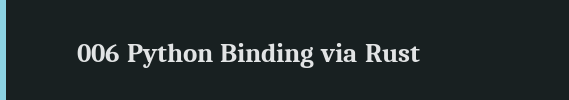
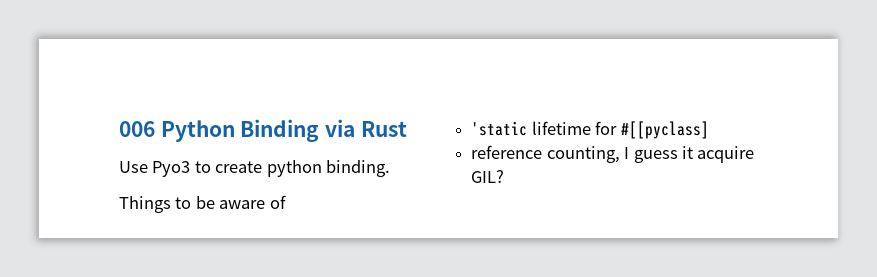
(420, 53) none -> [119,160,391,177] [119,195,286,213] [471,121,709,139] [471,145,755,163] [471,170,505,183] // Use Pyo3 to create python binding. // Things to be aware of // 'static lifetime for #[[pyclass] // reference counting, I guess it acquire GIL?

